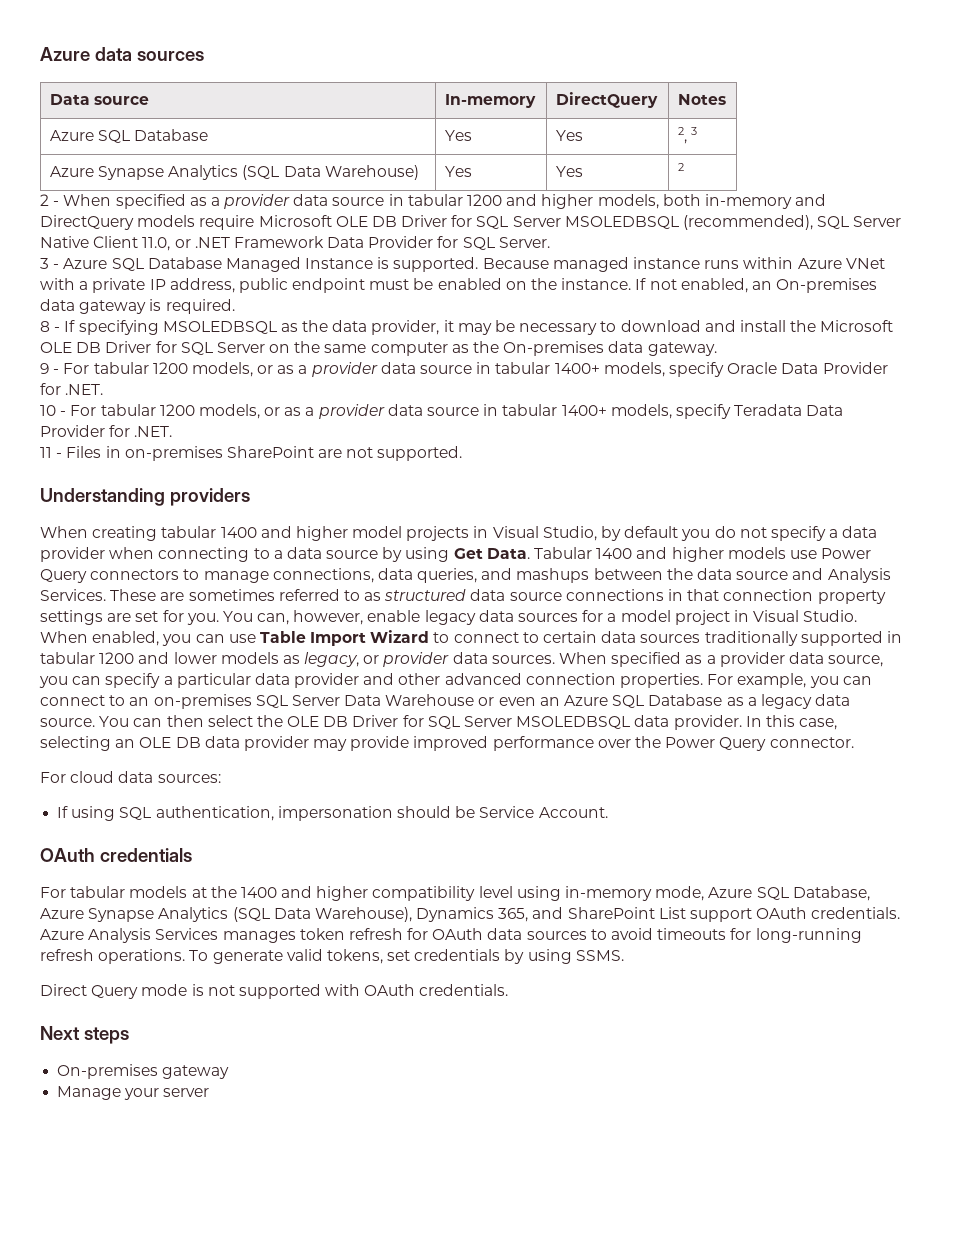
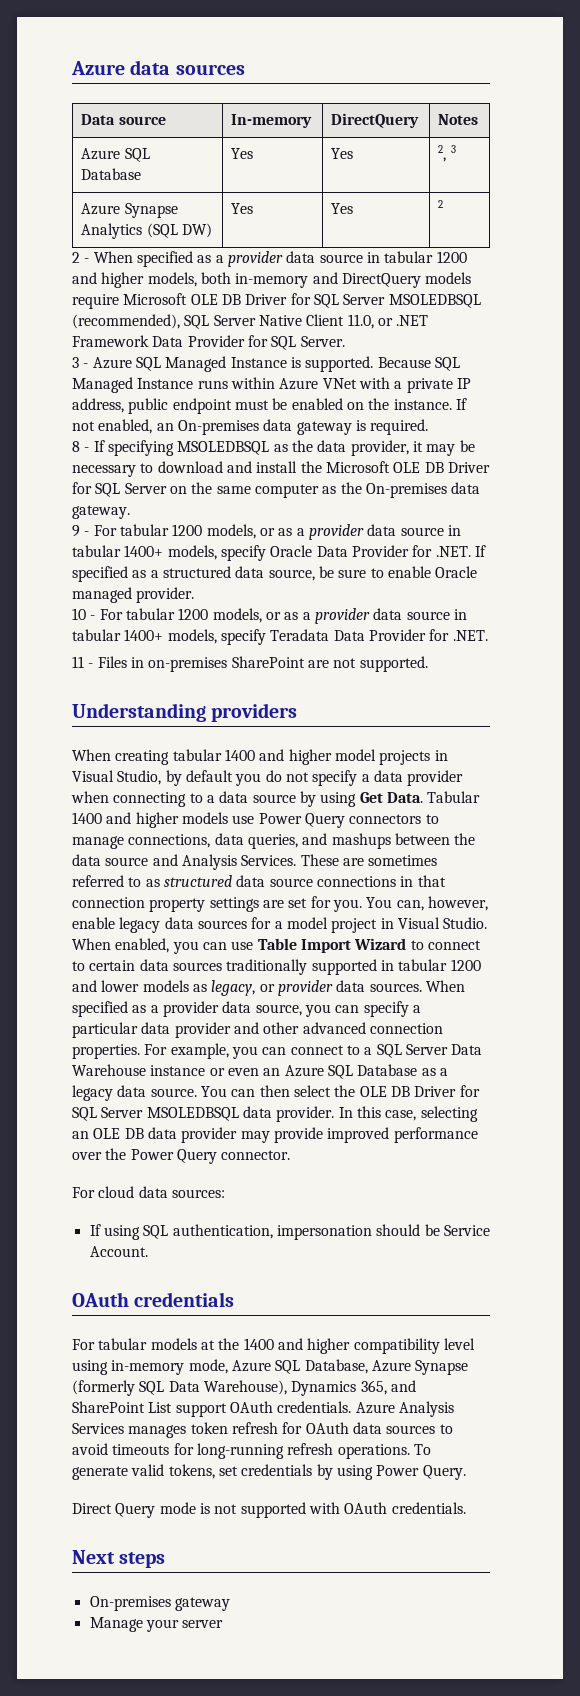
[283,165,419,180] Data Warehouse) -> [182,223,213,238] DW)
[147,257,222,269] Database -> (161, 364) none
[552,257,701,272] managed instance -> [434,357,460,371] [72,377,194,393] SQL Managed Instance
(104, 389) none -> [474,545,486,557] [72,566,478,582] [72,587,195,603] If specified as a structured data source, be sure to enable Oracle managed provider.
[129,694,252,709] an on-premises -> [364,1047,373,1055] a
(475, 700) none -> [150,1065,206,1076] instance
[158,907,270,922] Analytics (SQL -> [72,1380,165,1396] (formerly SQL
[575,950,624,961] SSMS. -> [376,1465,466,1480] Power Query.

